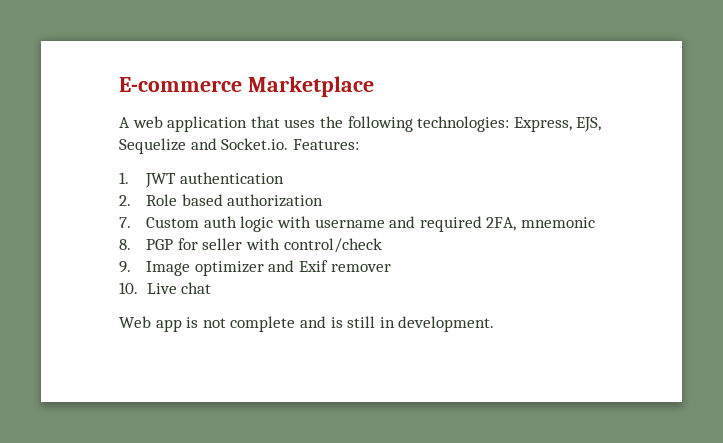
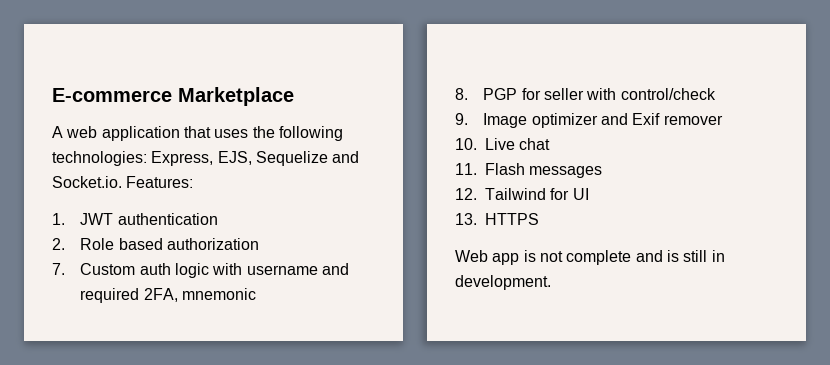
(212, 288) none -> [455,163,603,178] [455,188,589,200] [455,213,539,225] // 11. Flash messages // 12. Tailwind for UI // 13. HTTPS

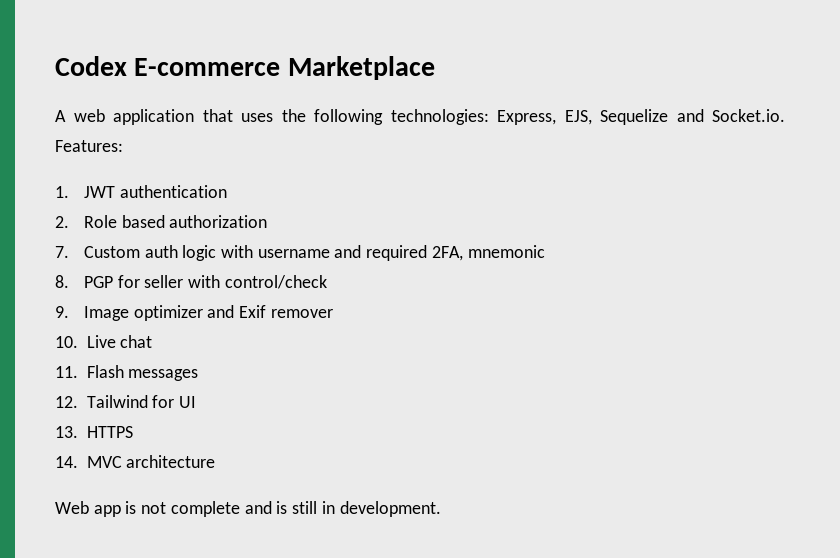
(52, 95) none -> [55,56,127,76] Codex
(539, 219) none -> [55,455,216,468] // 14. MVC architecture

